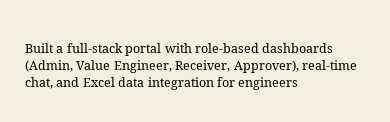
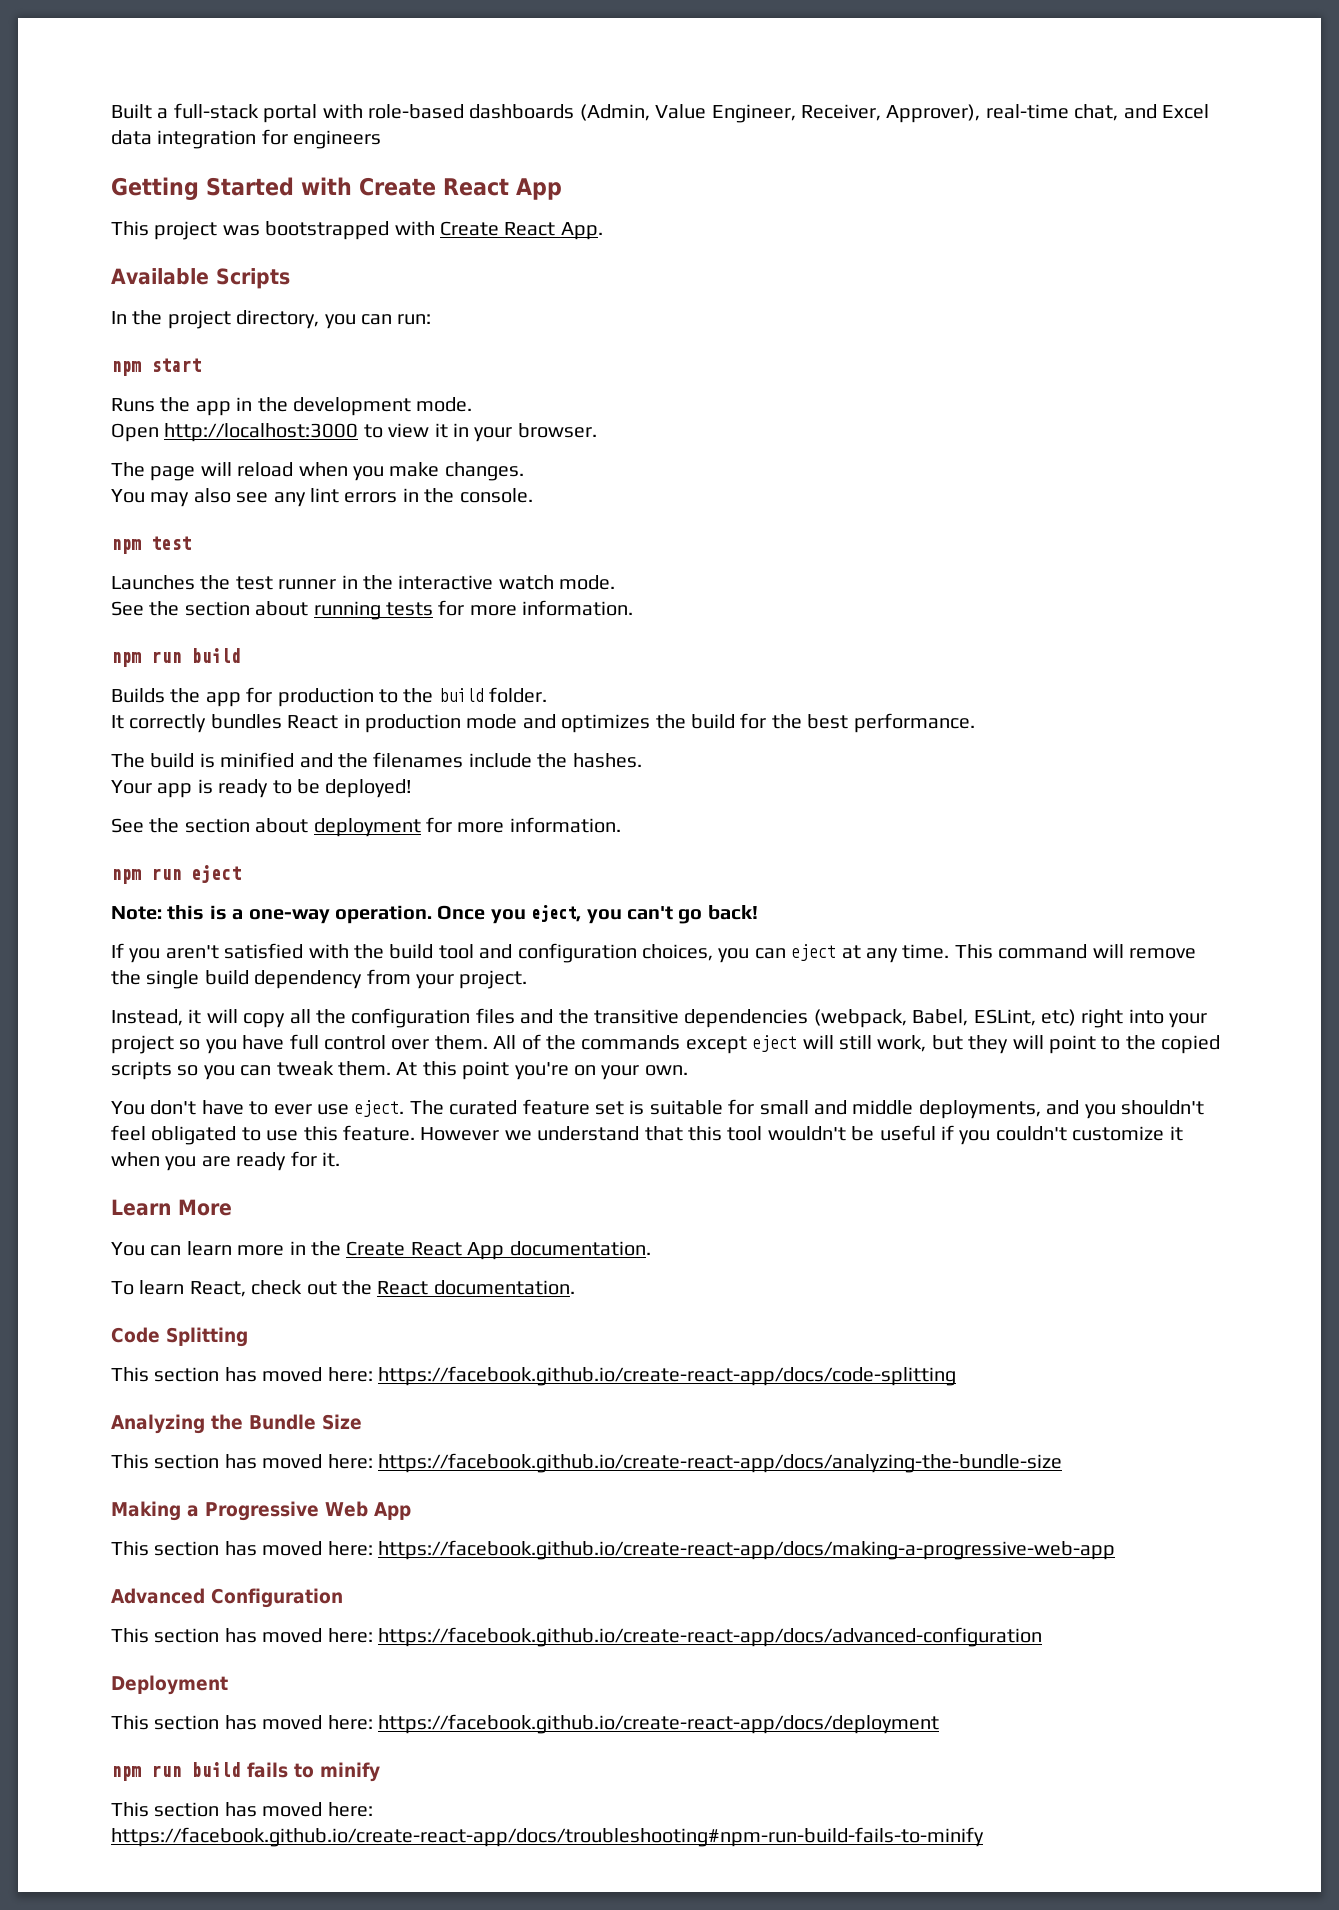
(299, 83) none -> [111,177,562,200] [111,221,603,240] [111,268,290,289] [111,310,432,329] [111,358,201,376] [111,397,473,416] [111,423,597,442] [111,462,524,481] [111,488,533,507] [111,536,191,554] [111,575,616,590] [111,600,634,620] [111,648,241,667] [111,687,548,707] [111,713,975,733] [111,752,642,768] [111,779,413,798] [111,817,621,837] [111,865,241,884] [111,905,758,924] [111,943,1196,963] [111,969,528,989] [111,1008,1208,1028] [111,1034,1221,1054] [111,1061,688,1080] [111,1099,1204,1119] [111,1125,1183,1145] [111,1151,340,1171] [111,1199,232,1216] [111,1241,651,1260] [111,1280,575,1297] [111,1327,248,1347] [111,1366,956,1386] [111,1414,362,1434] [111,1453,1062,1473] [111,1501,411,1521] [111,1540,1115,1560] [111,1588,343,1608] [111,1627,1042,1647] [111,1675,228,1695] [111,1714,939,1734] [111,1762,380,1782] [111,1802,373,1817] [111,1827,984,1847] // Getting Started with Create React App // This project was bootstrapped with Create React App. // Available Scripts // In the project directory, you can run: // npm start // Runs the app in the development mode. // Open http://localhost:3000 to view it in your browser. // The page will reload when you make changes. // You may also see any lint errors in the console. // npm test // Launches the test runner in the interactive watch mode. // See the section about running tests for more information. // npm run build // Builds the app for production to the build folder. // It correctly bundles React in production mode and optimizes the build for the best performance. // The build is minified and the filenames include the hashes. // Your app is ready to be deployed! // See the section about deployment for more information. // npm run eject // Note: this is a one-way operation. Once you eject, you can't go back! // If you aren't satisfied with the build tool and configuration choices, you can eject at any time. This command will remove the single build dependency from your project. // Instead, it will copy all the configuration files and the transitive dependencies (webpack, Babel, ESLint, etc) right into your project so you have full control over them. All of the commands except eject will still work, but they will point to the copied scripts so you can tweak them. At this point you're on your own. // You don't have to ever use eject. The curated feature set is suitable for small and middle deployments, and you shouldn't feel obligated to use this feature. However we understand that this tool wouldn't be useful if you couldn't customize it when you are ready for it. // Learn More // You can learn more in the Create React App documentation. // To learn React, check out the React documentation. // Code Splitting // This section has moved here: https://facebook.github.io/create-react-app/docs/code-splitting // Analyzing the Bundle Size // This section has moved here: https://facebook.github.io/create-react-app/docs/analyzing-the-bundle-size // Making a Progressive Web App // This section has moved here: https://facebook.github.io/create-react-app/docs/making-a-progressive-web-app // Advanced Configuration // This section has moved here: https://facebook.github.io/create-react-app/docs/advanced-configuration // Deployment // This section has moved here: https://facebook.github.io/create-react-app/docs/deployment // npm run build fails to minify // This section has moved here: https://facebook.github.io/create-react-app/docs/troubleshooting#npm-run-build-fails-to-minify

